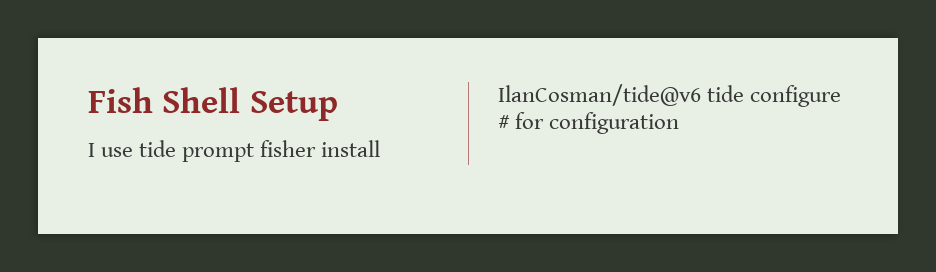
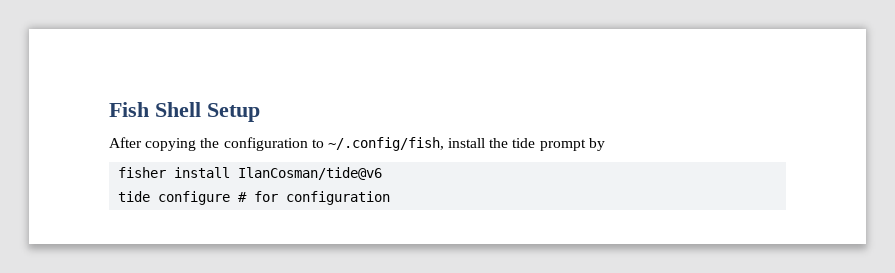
[88,143,134,157] I use -> [109,137,509,151] After copying the configuration to ~/.config/fish, install the
(255, 152) none -> [588,138,605,151] by //
(701, 95) none -> (383, 173) //

